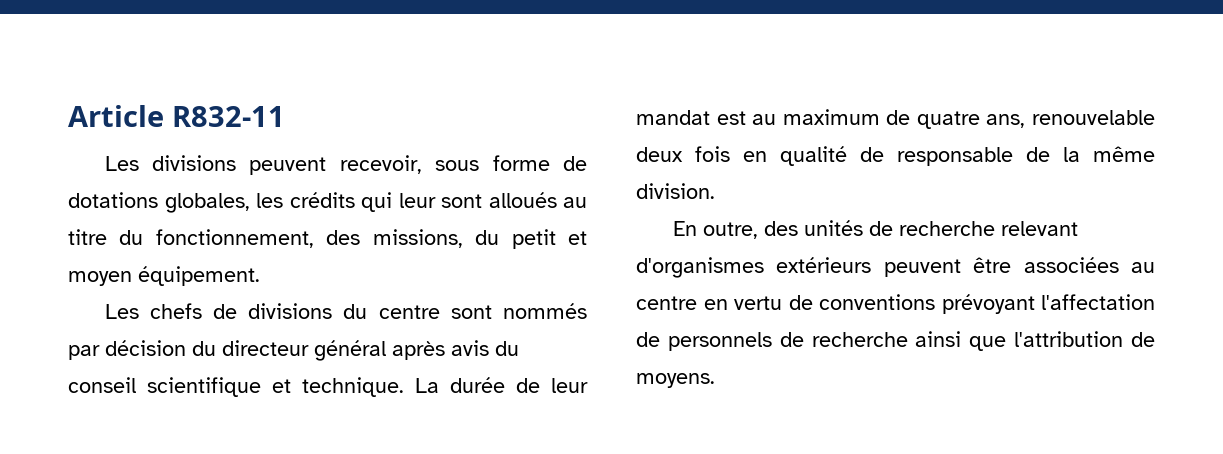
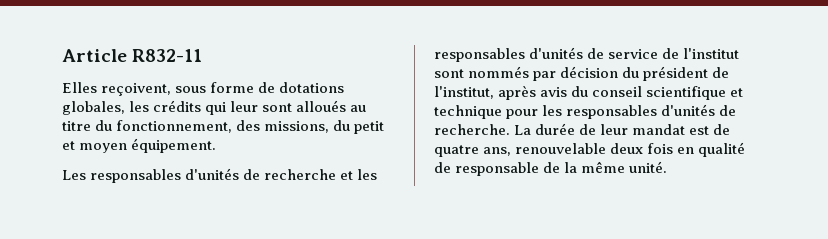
[104,155,422,175] Les divisions peuvent recevoir, -> [62,82,172,96] Elles reçoivent,
[149,303,440,319] chefs de divisions du centre -> [90,168,378,183] [434,47,740,62] responsables d'unités de recherche et les responsables d'unités de service de l'institut
[222,340,386,361] directeur général -> [643,66,730,81] [434,86,494,99] président de l'institut,
[302,377,404,397] technique. -> [434,104,737,119] [434,124,510,135] technique pour les responsables d'unités de recherche.
[752,109,880,125] au maximum -> (710, 130) none
[636,183,715,199] [672,220,1078,239] [636,257,1155,278] [636,294,1155,314] [636,331,1155,351] [636,373,715,388] division. // En outre, des unités de recherche relevant d'organismes extérieurs peuvent être associées au centre en vertu de conventions prévoyant l'affectation de personnels de recherche ainsi que l'attribution de moyens. -> [629,161,668,173] unité.

